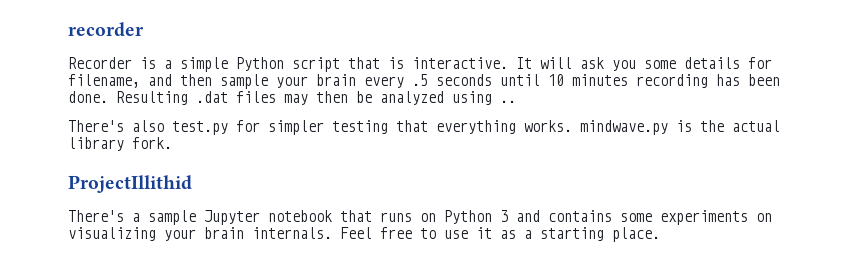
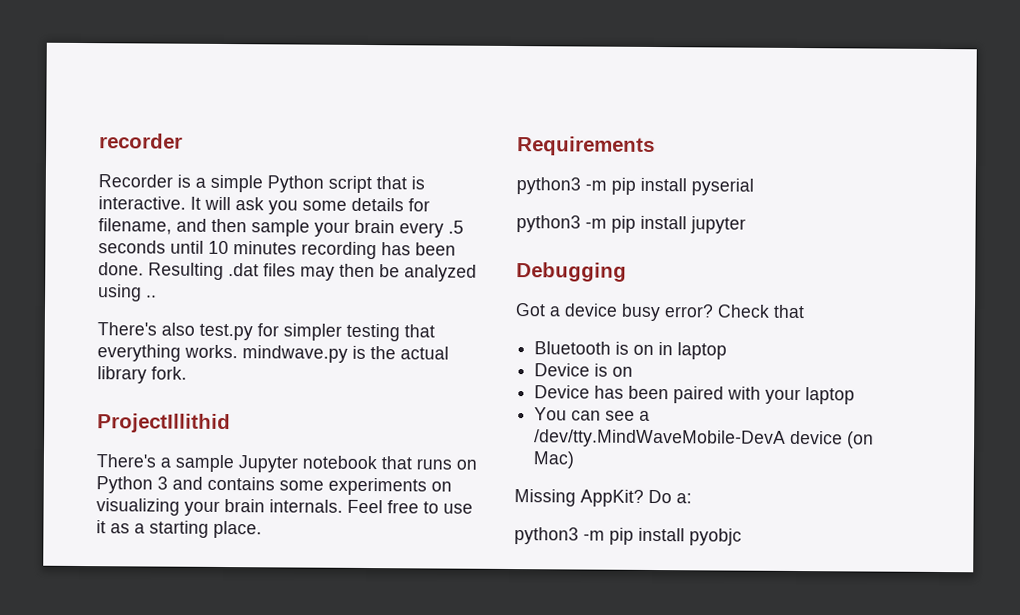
(660, 234) none -> [517,136,655,157] [516,177,754,196] [516,215,746,234] [516,262,627,282] [515,303,805,322] [534,341,728,360] [534,363,634,377] [534,385,856,405] [534,407,651,421] [534,429,875,449] [533,451,575,469] [514,489,692,507] [514,527,742,546] // Requirements // python3 -m pip install pyserial // python3 -m pip install jupyter // Debugging // Got a device busy error? Check that // Bluetooth is on in laptop // Device is on // Device has been paired with your laptop // You can see a /dev/tty.MindWaveMobile-DevA device (on Mac) // Missing AppKit? Do a: // python3 -m pip install pyobjc

